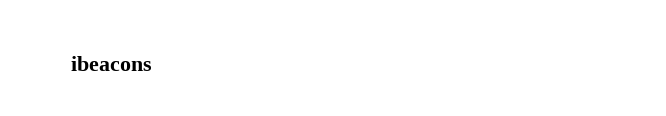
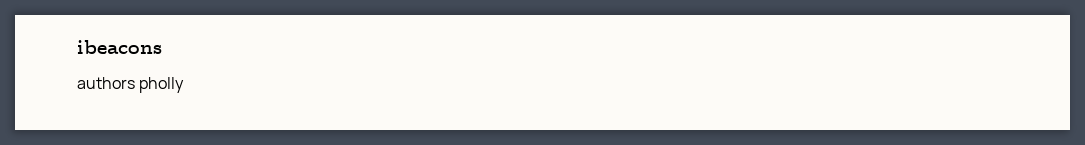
(152, 63) none -> [77,77,185,93] // authors pholly

